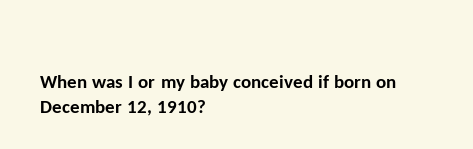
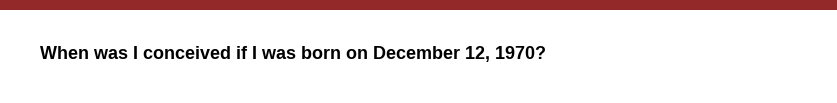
[138,75,329,91] or my baby conceived if -> [143,46,296,59] conceived if I was
[157,100,207,113] 1910? -> [495,46,546,59] 1970?

